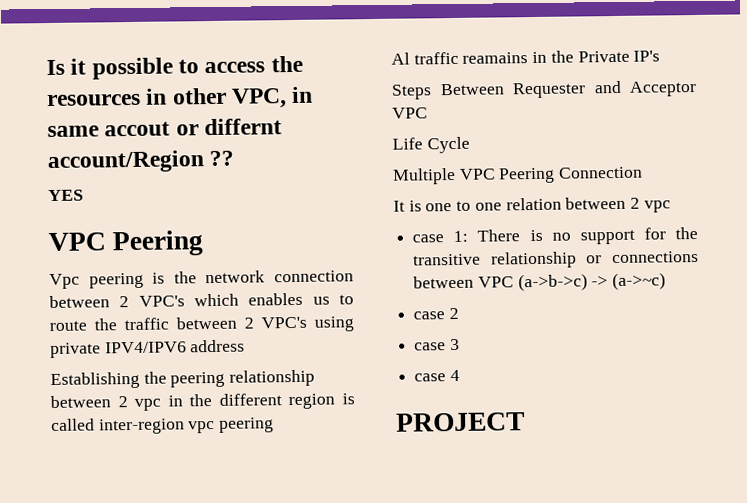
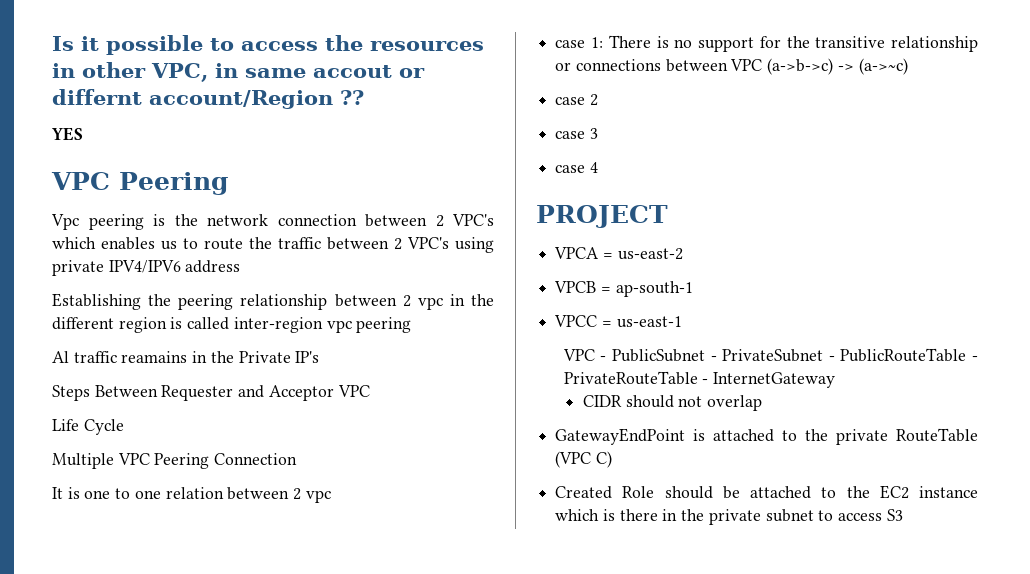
(525, 422) none -> [554,247,683,260] [554,281,693,297] [554,315,682,328] [562,348,978,362] [563,371,836,388] [582,395,763,411] [555,428,978,445] [555,451,612,468] [555,485,978,499] [555,509,903,525] // VPCA = us-east-2 // VPCB = ap-south-1 // VPCC = us-east-1 // VPC - PublicSubnet - PrivateSubnet - PublicRouteTable - PrivateRouteTable - InternetGateway // CIDR should not overlap // GatewayEndPoint is attached to the private RouteTable (VPC C) // Created Role should be attached to the EC2 instance which is there in the private subnet to access S3

